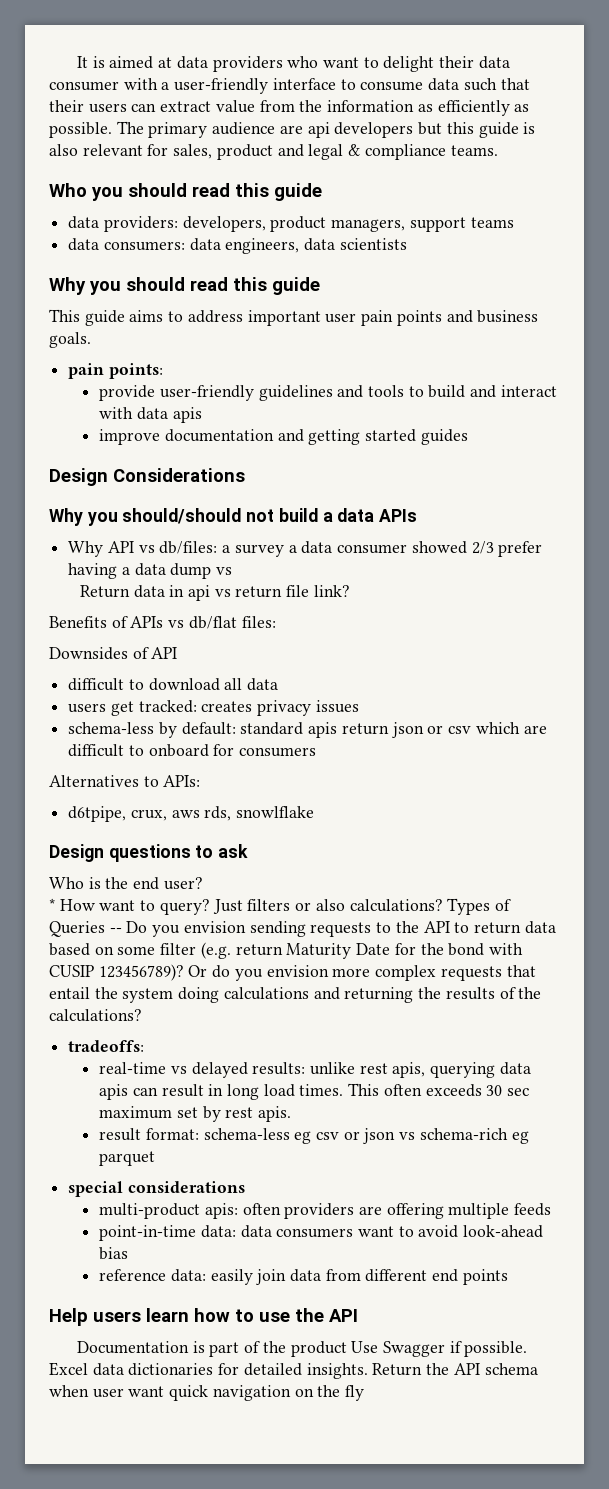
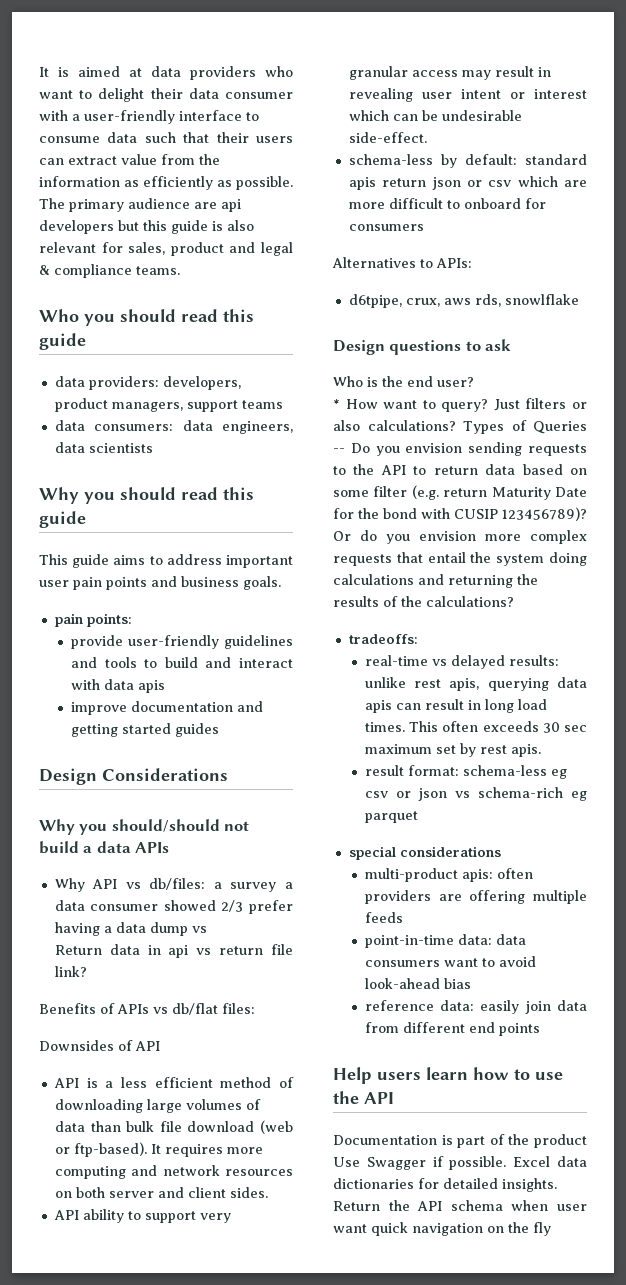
[68,678,279,691] [68,700,359,716] difficult to download all data // users get tracked: creates privacy issues -> [53,1077,294,1088] [54,1099,261,1113] [54,1120,293,1134] [54,1142,263,1157] [54,1165,293,1179] [54,1187,268,1198] [53,1209,231,1223] [348,66,551,80] [348,88,587,102] [348,110,522,121] [348,132,427,143] API is a less efficient method of downloading large volumes of data than bulk file download (web or ftp-based). It requires more computing and network resources on both server and client sides. // API ability to support very granular access may result in revealing user intent or interest which can be undesirable side-effect.
(547, 729) none -> [348,202,385,209] more

